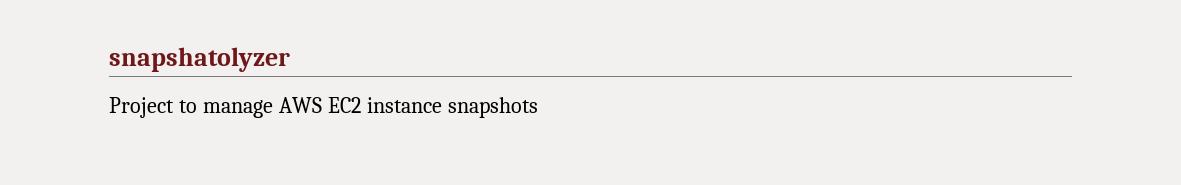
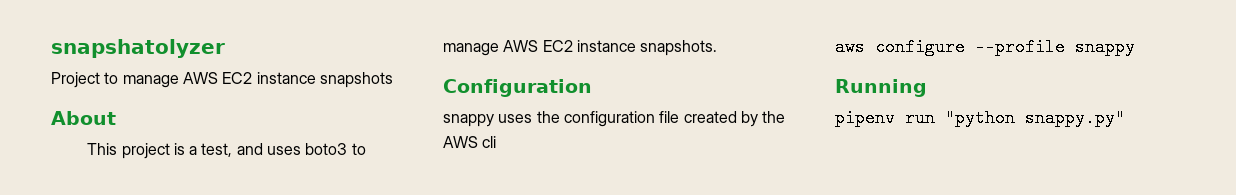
(538, 107) none -> [51,111,116,125] [87,143,366,159] [443,40,718,56] [443,79,592,97] [443,111,786,127] [443,136,497,148] [835,38,1135,56] [835,79,927,97] [835,109,1125,127] // About // This project is a test, and uses boto3 to manage AWS EC2 instance snapshots. // Configuration // snappy uses the configuration file created by the AWS cli // aws configure --profile snappy // Running // pipenv run "python snappy.py"

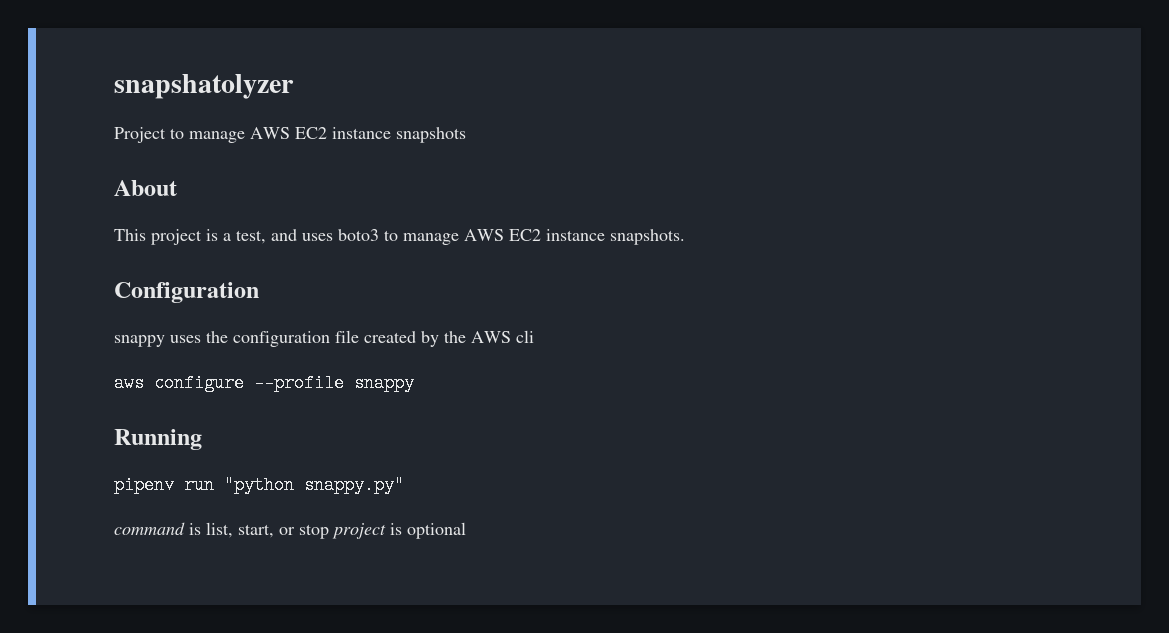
(1125, 118) none -> [114,522,466,539] // command is list, start, or stop project is optional

